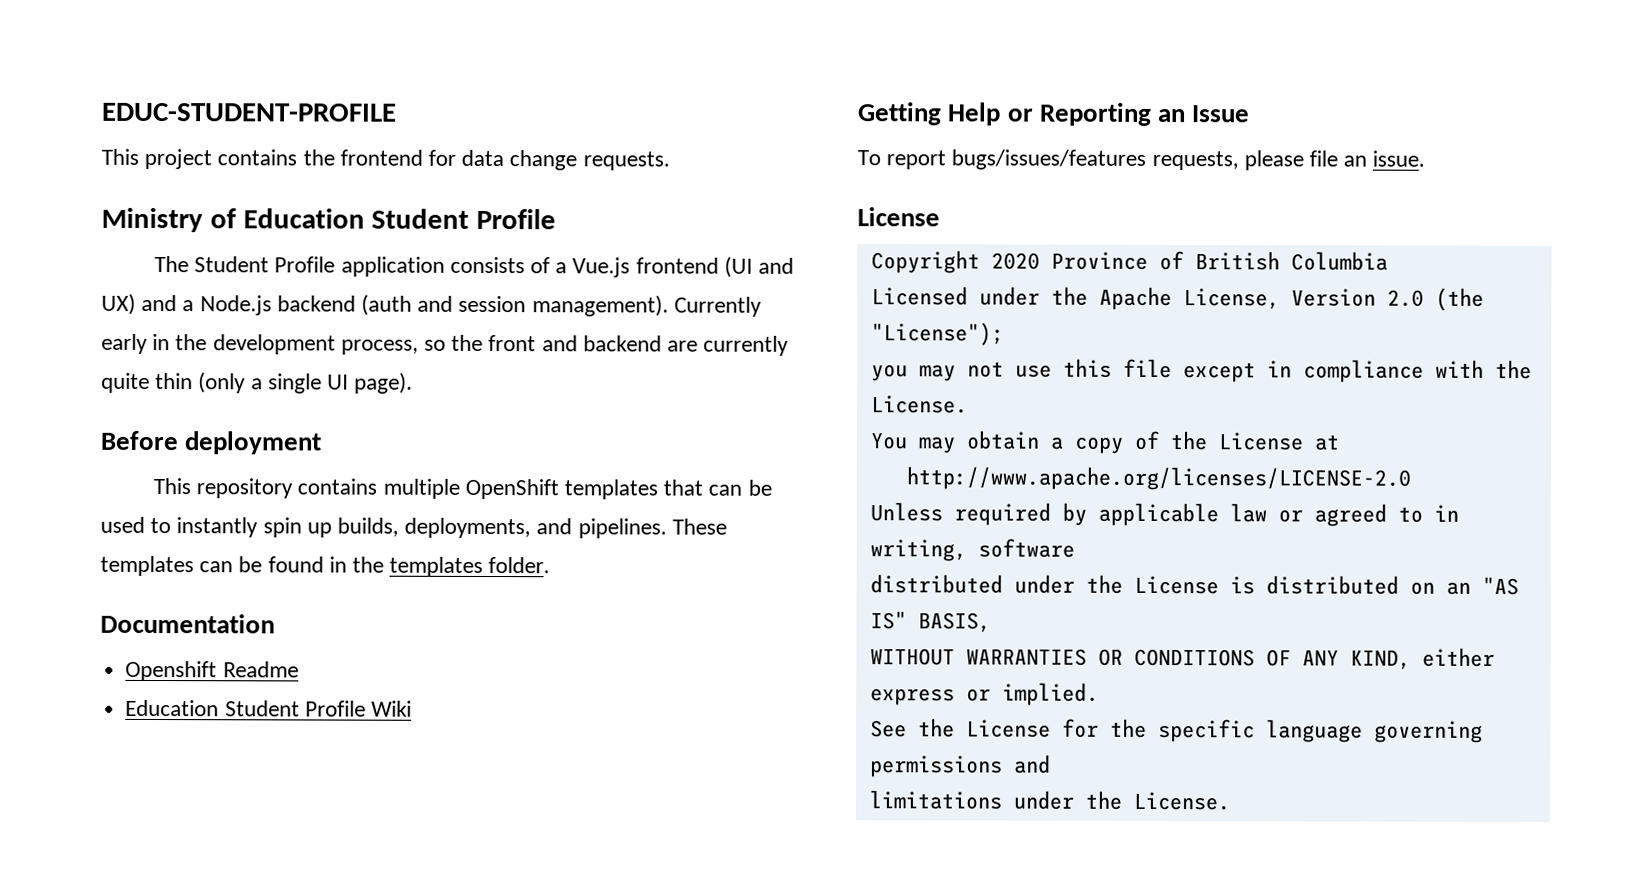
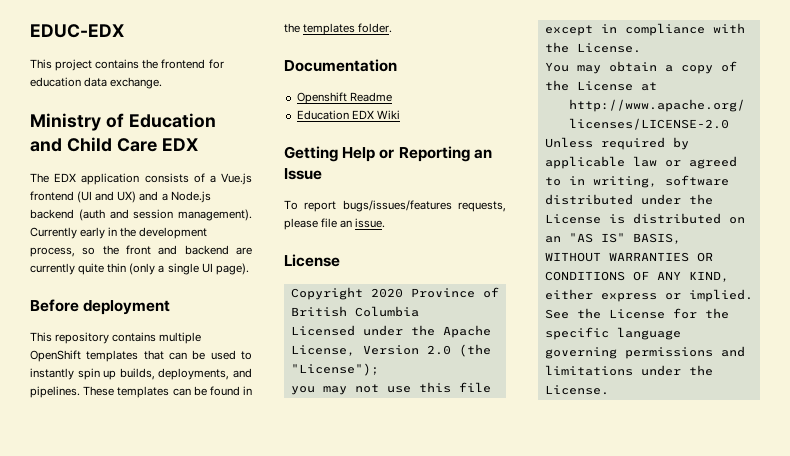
[101,102,397,122] EDUC-STUDENT-PROFILE -> [30,24,124,38] EDUC-EDX
[461,149,670,171] data change requests. -> [30,77,163,89] education data exchange.
[371,208,557,230] Student Profile -> [30,137,198,152] and Child Care EDX
[194,256,336,273] Student Profile -> [54,173,77,182] EDX
[224,700,366,717] Student Profile -> [351,110,374,119] EDX

